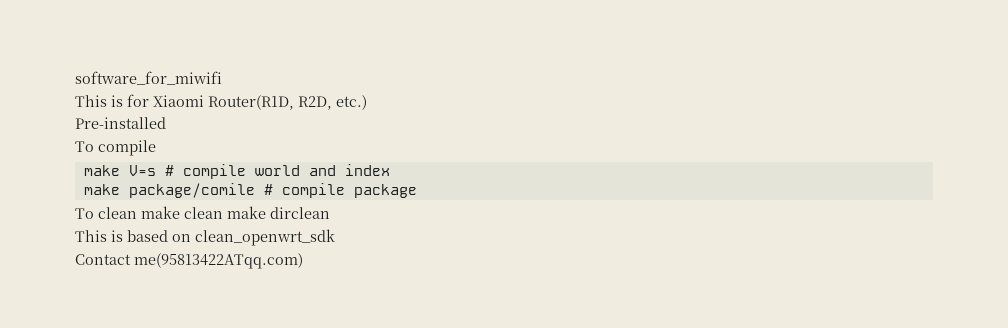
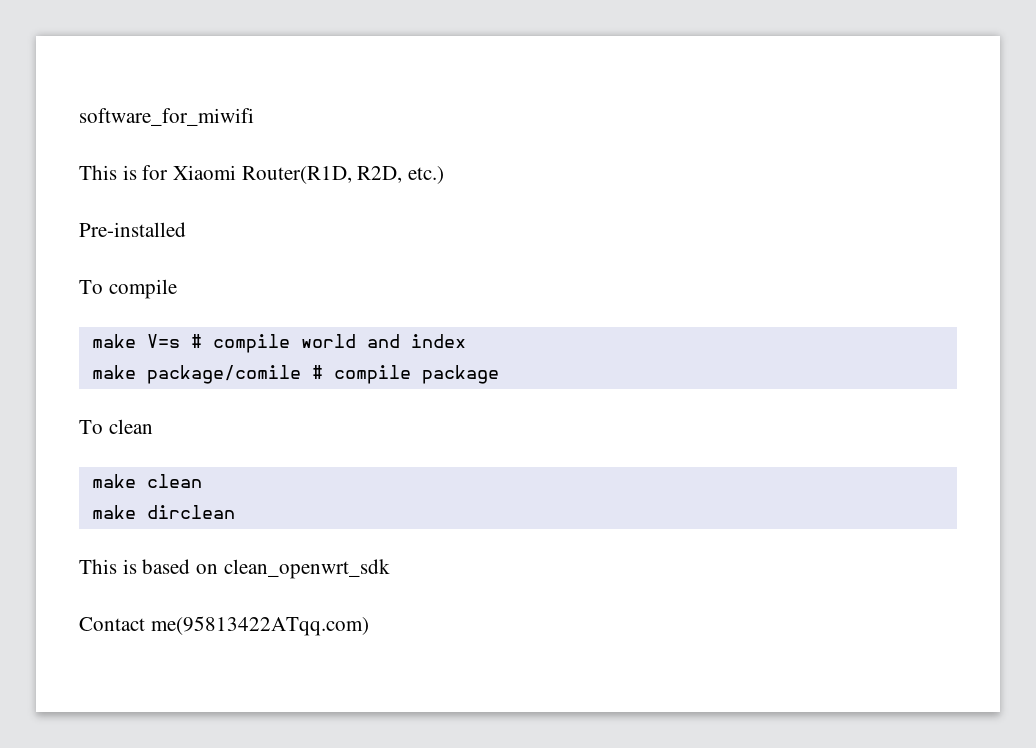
(137, 213) none -> (153, 426) //
(223, 213) none -> (202, 481) //

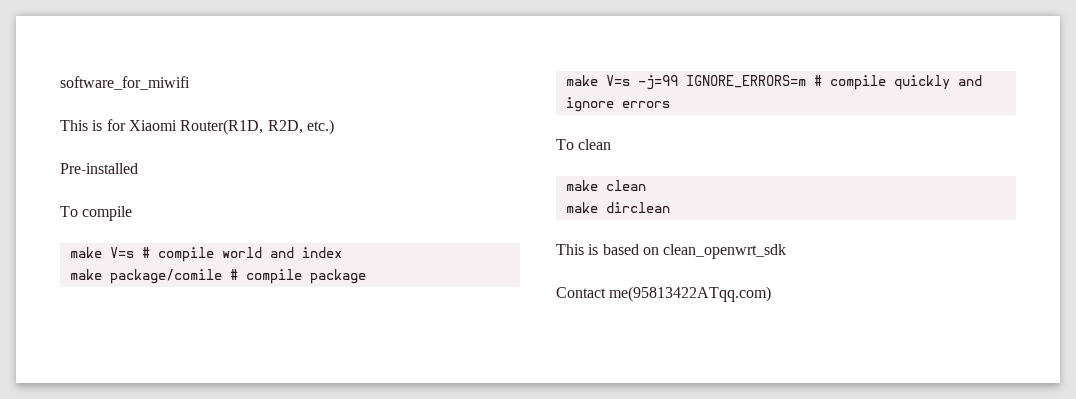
(499, 374) none -> [565,75,982,90] [565,97,670,112] // make V=s -j=99 IGNORE_ERRORS=m # compile quickly and ignore errors

